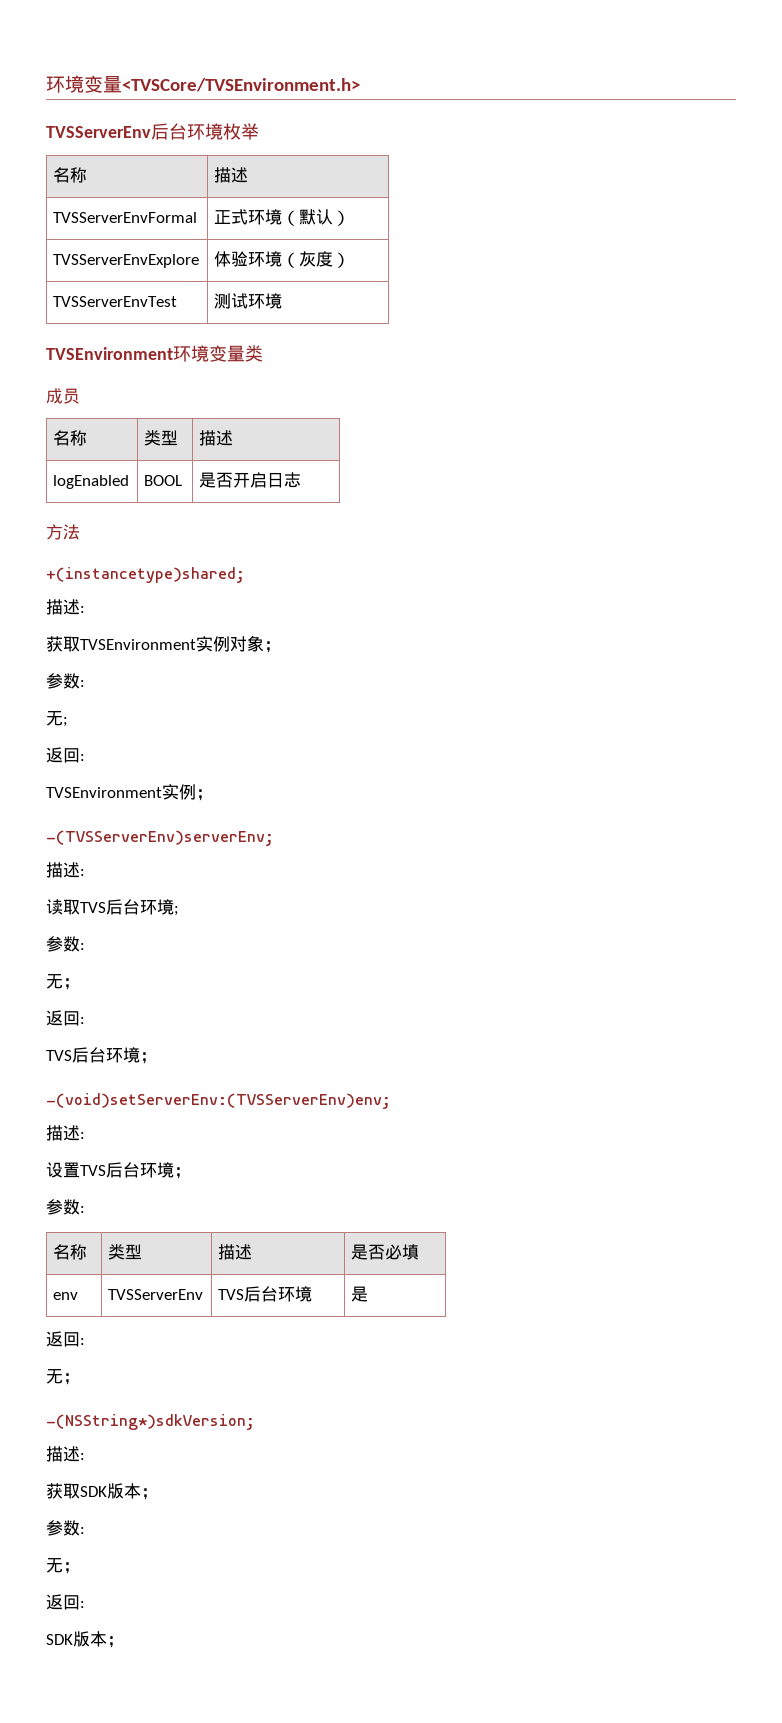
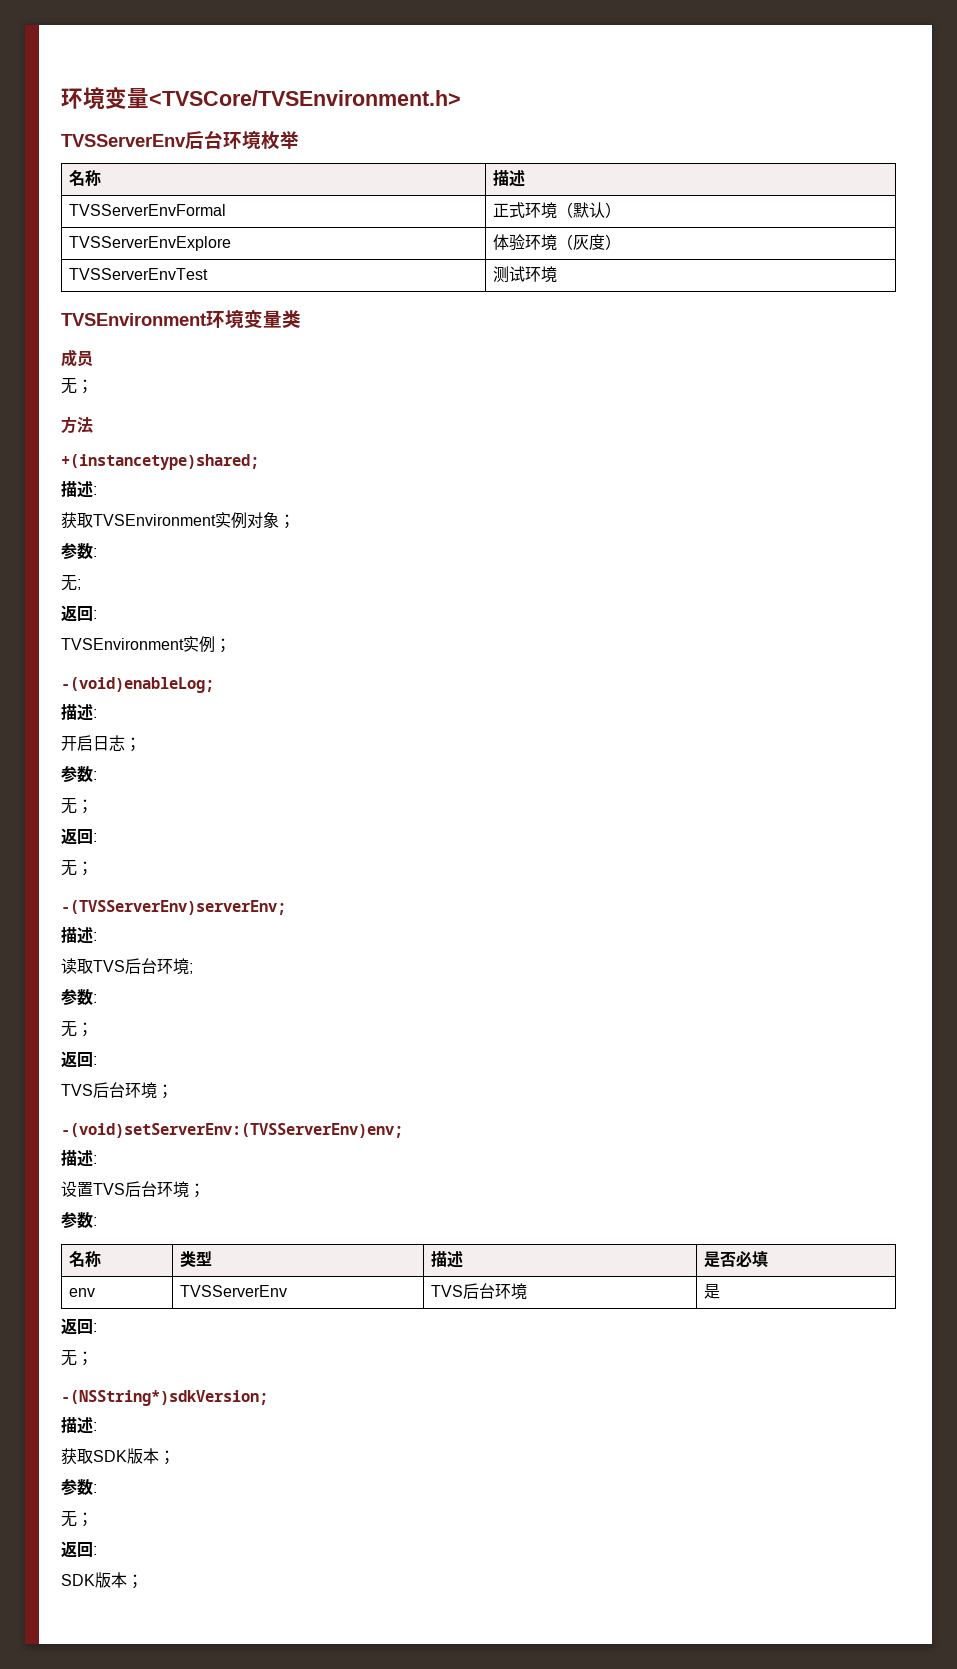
[53,430,88,446] [144,430,179,446] [199,430,234,446] [53,475,130,489] [144,475,183,486] [199,472,302,488] // 名称 | 类型 | 描述 // logEnabled | BOOL | 是否开启日志 -> [61,378,93,394] // 无；
(213, 795) none -> [61,677,214,693] [61,704,97,721] [61,735,141,752] [61,766,97,783] [61,798,93,814] [61,828,97,845] [61,860,93,876] // -(void)enableLog; // 描述: // 开启日志； // 参数: // 无； // 返回: // 无；

